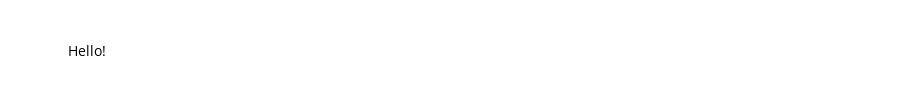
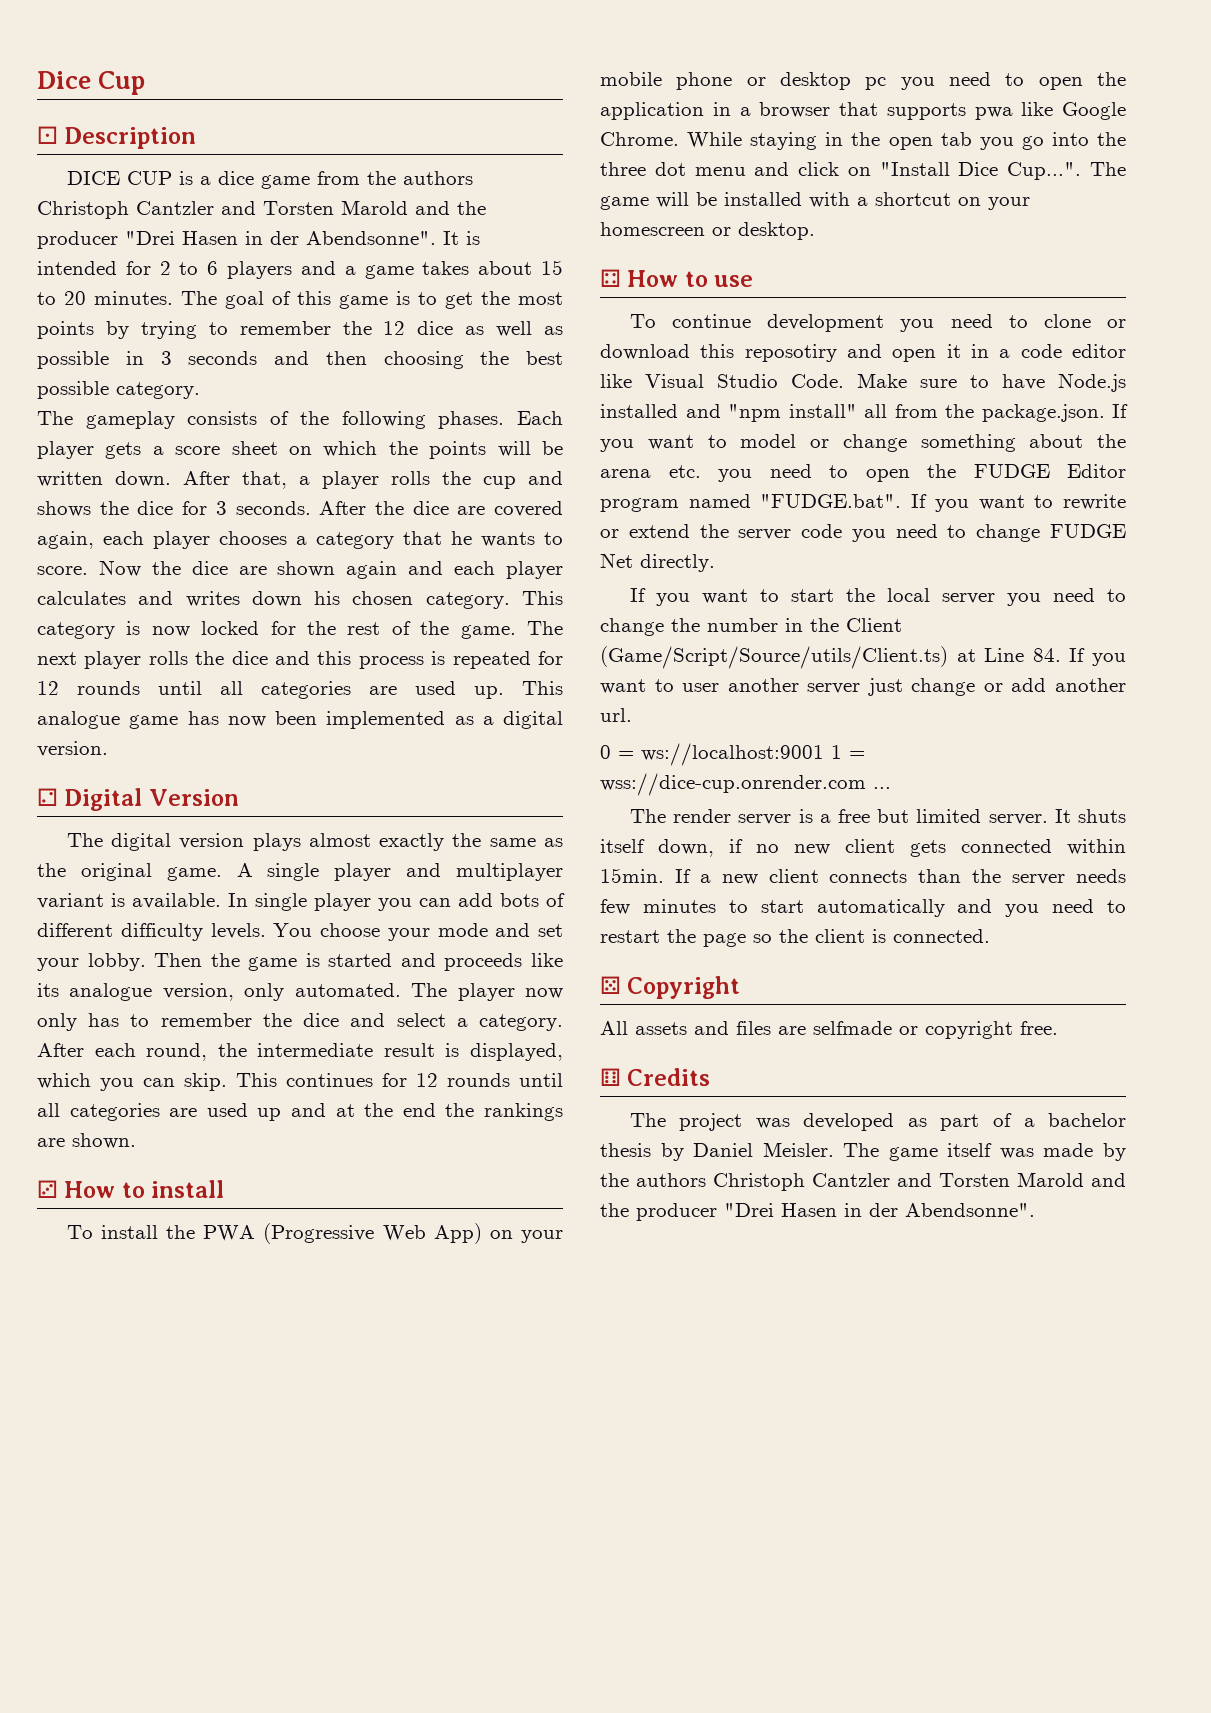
[68,45,106,56] Hello! -> [37,71,146,95] [37,126,197,149] [66,171,473,189] [37,200,486,219] [37,231,480,249] [37,260,563,279] [37,291,563,309] [37,321,563,339] [37,351,563,369] [37,381,200,399] [37,411,563,429] [37,441,563,459] [37,471,563,489] [37,501,563,517] [37,531,563,549] [37,560,564,579] [37,591,563,609] [37,621,563,639] [37,651,563,669] [37,681,563,699] [37,711,563,729] [37,741,108,757] [37,788,239,811] [66,833,563,851] [37,863,563,881] [37,893,565,911] [37,923,563,941] [37,953,563,971] [37,983,563,1001] [37,1013,563,1031] [37,1043,563,1061] [37,1073,563,1091] [37,1103,564,1121] [37,1133,136,1149] [37,1180,225,1198] [66,1223,563,1244] [600,72,1126,90] [600,102,1126,120] [600,132,1126,150] [600,162,1126,180] [600,192,1030,210] [600,222,815,240] [600,269,754,287] [629,314,1126,332] [600,344,1126,362] [600,373,1126,392] [600,404,1128,422] [600,434,1126,452] [600,464,1126,482] [600,494,1126,512] [600,524,1126,542] [600,553,715,572] [629,588,1126,606] [600,618,902,636] [600,646,1126,669] [600,678,1126,696] [600,708,632,722] [600,743,865,766] [600,773,891,796] [629,809,1126,825] [600,839,1126,857] [600,868,1126,885] [600,899,1126,917] [600,929,990,947] [600,976,741,999] [600,1021,1058,1039] [600,1068,711,1086] [629,1113,1126,1131] [600,1142,1126,1161] [600,1172,1126,1191] [600,1203,1035,1221] Dice Cup // ⚀ Description // DICE CUP is a dice game from the authors Christoph Cantzler and Torsten Marold and the producer "Drei Hasen in der Abendsonne". It is intended for 2 to 6 players and a game takes about 15 to 20 minutes. The goal of this game is to get the most points by trying to remember the 12 dice as well as possible in 3 seconds and then choosing the best possible category. // The gameplay consists of the following phases. Each player gets a score sheet on which the points will be written down. After that, a player rolls the cup and shows the dice for 3 seconds. After the dice are covered again, each player chooses a category that he wants to score. Now the dice are shown again and each player calculates and writes down his chosen category. This category is now locked for the rest of the game. The next player rolls the dice and this process is repeated for 12 rounds until all categories are used up. This analogue game has now been implemented as a digital version. // ⚁ Digital Version // The digital version plays almost exactly the same as the original game. A single player and multiplayer variant is available. In single player you can add bots of different difficulty levels. You choose your mode and set your lobby. Then the game is started and proceeds like its analogue version, only automated. The player now only has to remember the dice and select a category. After each round, the intermediate result is displayed, which you can skip. This continues for 12 rounds until all categories are used up and at the end the rankings are shown. // ⚂ How to install // To install the PWA (Progressive Web App) on your mobile phone or desktop pc you need to open the application in a browser that supports pwa like Google Chrome. While staying in the open tab you go into the three dot menu and click on "Install Dice Cup...". The game will be installed with a shortcut on your homescreen or desktop. // ⚃ How to use // To continue development you need to clone or download this reposotiry and open it in a code editor like Visual Studio Code. Make sure to have Node.js installed and "npm install" all from the package.json. If you want to model or change something about the arena etc. you need to open the FUDGE Editor program named "FUDGE.bat". If you want to rewrite or extend the server code you need to change FUDGE Net directly. // If you want to start the local server you need to change the number in the Client (Game/Script/Source/utils/Client.ts) at Line 84. If you want to user another server just change or add another url. // 0 = ws://localhost:9001 1 = wss://dice-cup.onrender.com ... // The render server is a free but limited server. It shuts itself down, if no new client gets connected within 15min. If a new client connects than the server needs few minutes to start automatically and you need to restart the page so the client is connected. // ⚄ Copyright // All assets and files are selfmade or copyright free. // ⚅ Credits // The project was developed as part of a bachelor thesis by Daniel Meisler. The game itself was made by the authors Christoph Cantzler and Torsten Marold and the producer "Drei Hasen in der Abendsonne".

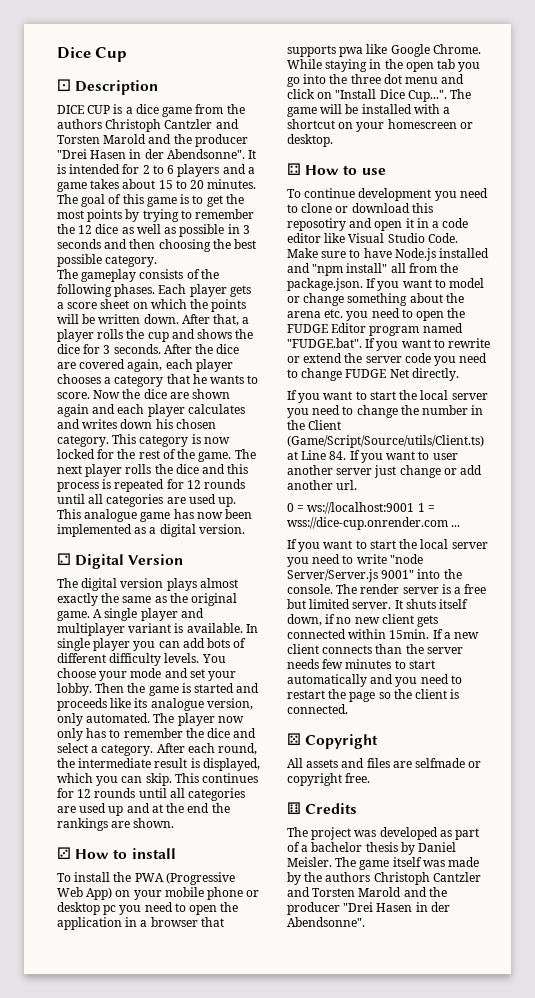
(891, 788) none -> [287,539,488,552] [287,554,423,567] [287,569,462,582] [287,584,333,594] If you want to start the local server you need to write "node Server/Server.js 9001" into the console.

